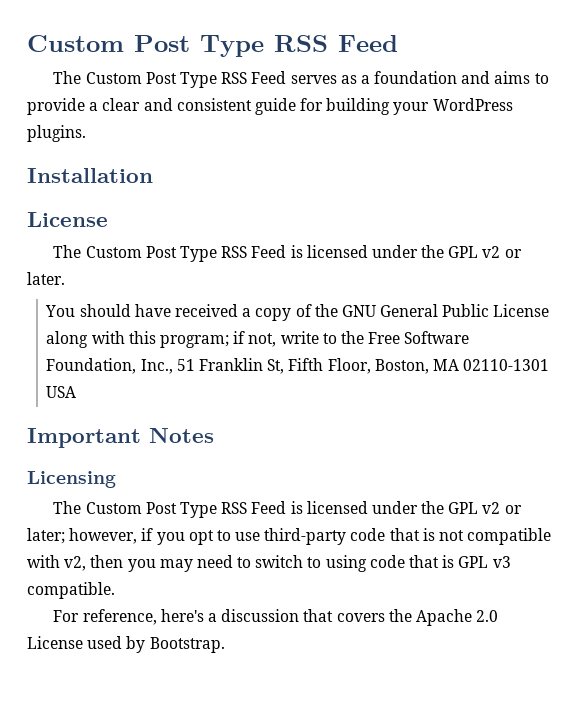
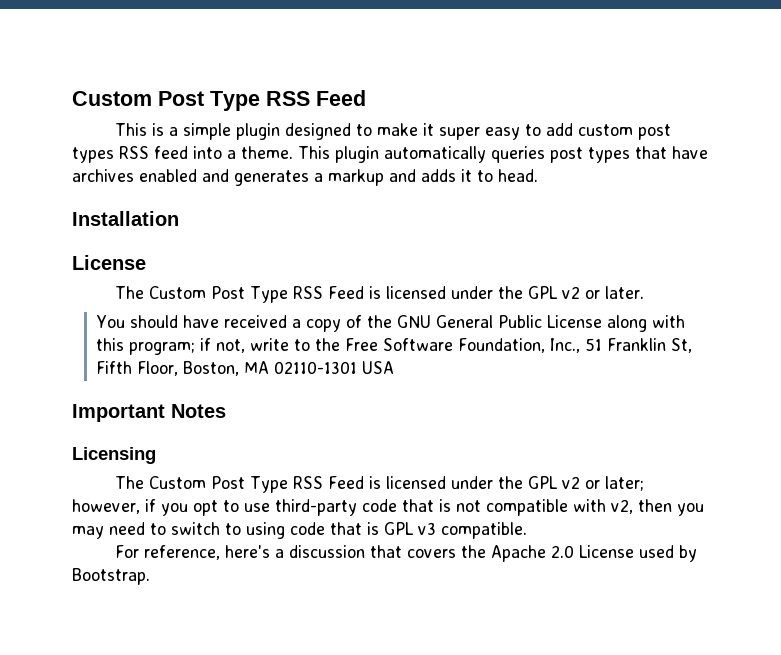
[53,71,549,88] [27,98,513,115] [27,125,86,142] The Custom Post Type RSS Feed serves as a foundation and aims to provide a clear and consistent guide for building your WordPress plugins. -> [114,123,671,140] [72,146,708,163] [72,169,538,186] This is a simple plugin designed to make it super easy to add custom post types RSS feed into a theme. This plugin automatically queries post types that have archives enabled and generates a markup and adds it to head.

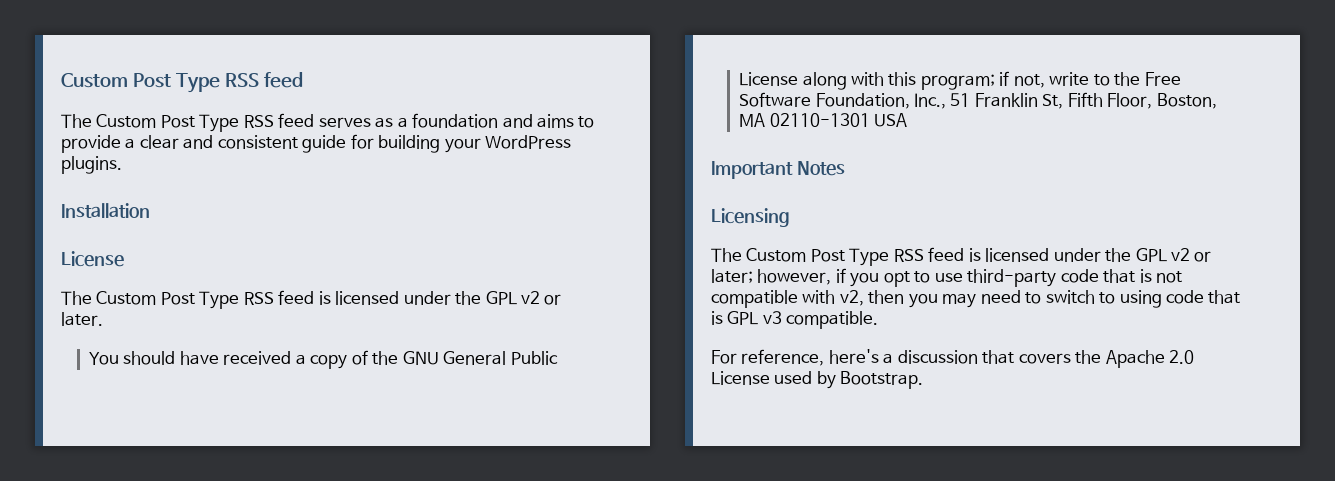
[72,90,366,111] [114,123,671,140] [72,146,708,163] [72,169,538,186] Custom Post Type RSS Feed // This is a simple plugin designed to make it super easy to add custom post types RSS feed into a theme. This plugin automatically queries post types that have archives enabled and generates a markup and adds it to head. -> [61,72,304,93] [61,113,595,132] [61,134,572,153] [61,156,122,174] Custom Post Type RSS feed // The Custom Post Type RSS feed serves as a foundation and aims to provide a clear and consistent guide for building your WordPress plugins.
[327,286,364,299] Feed -> [278,290,315,305] feed
[327,476,364,489] Feed -> [928,247,965,262] feed

